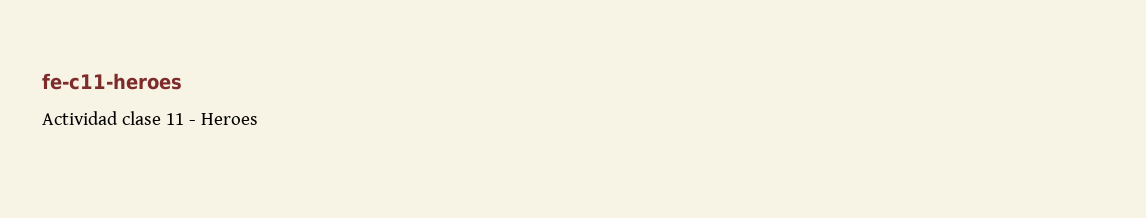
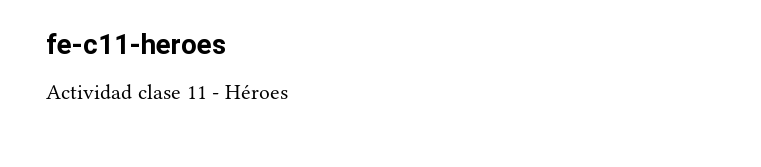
[200,113,258,125] Heroes -> [225,84,289,99] Héroes

